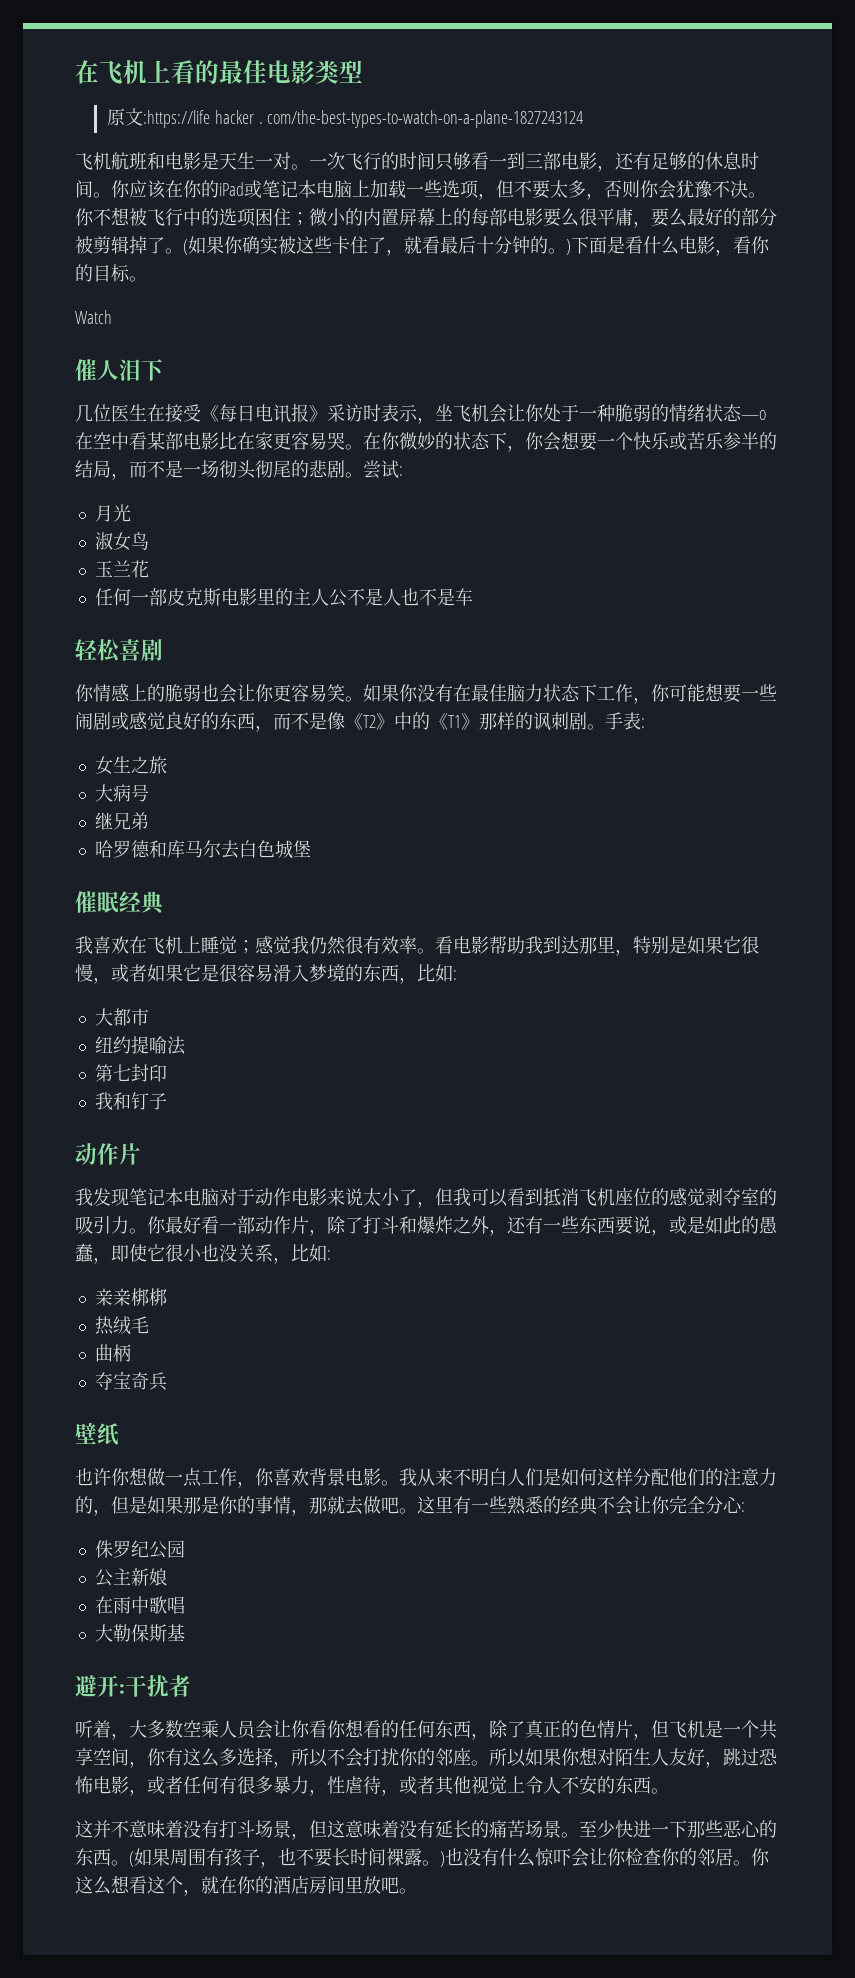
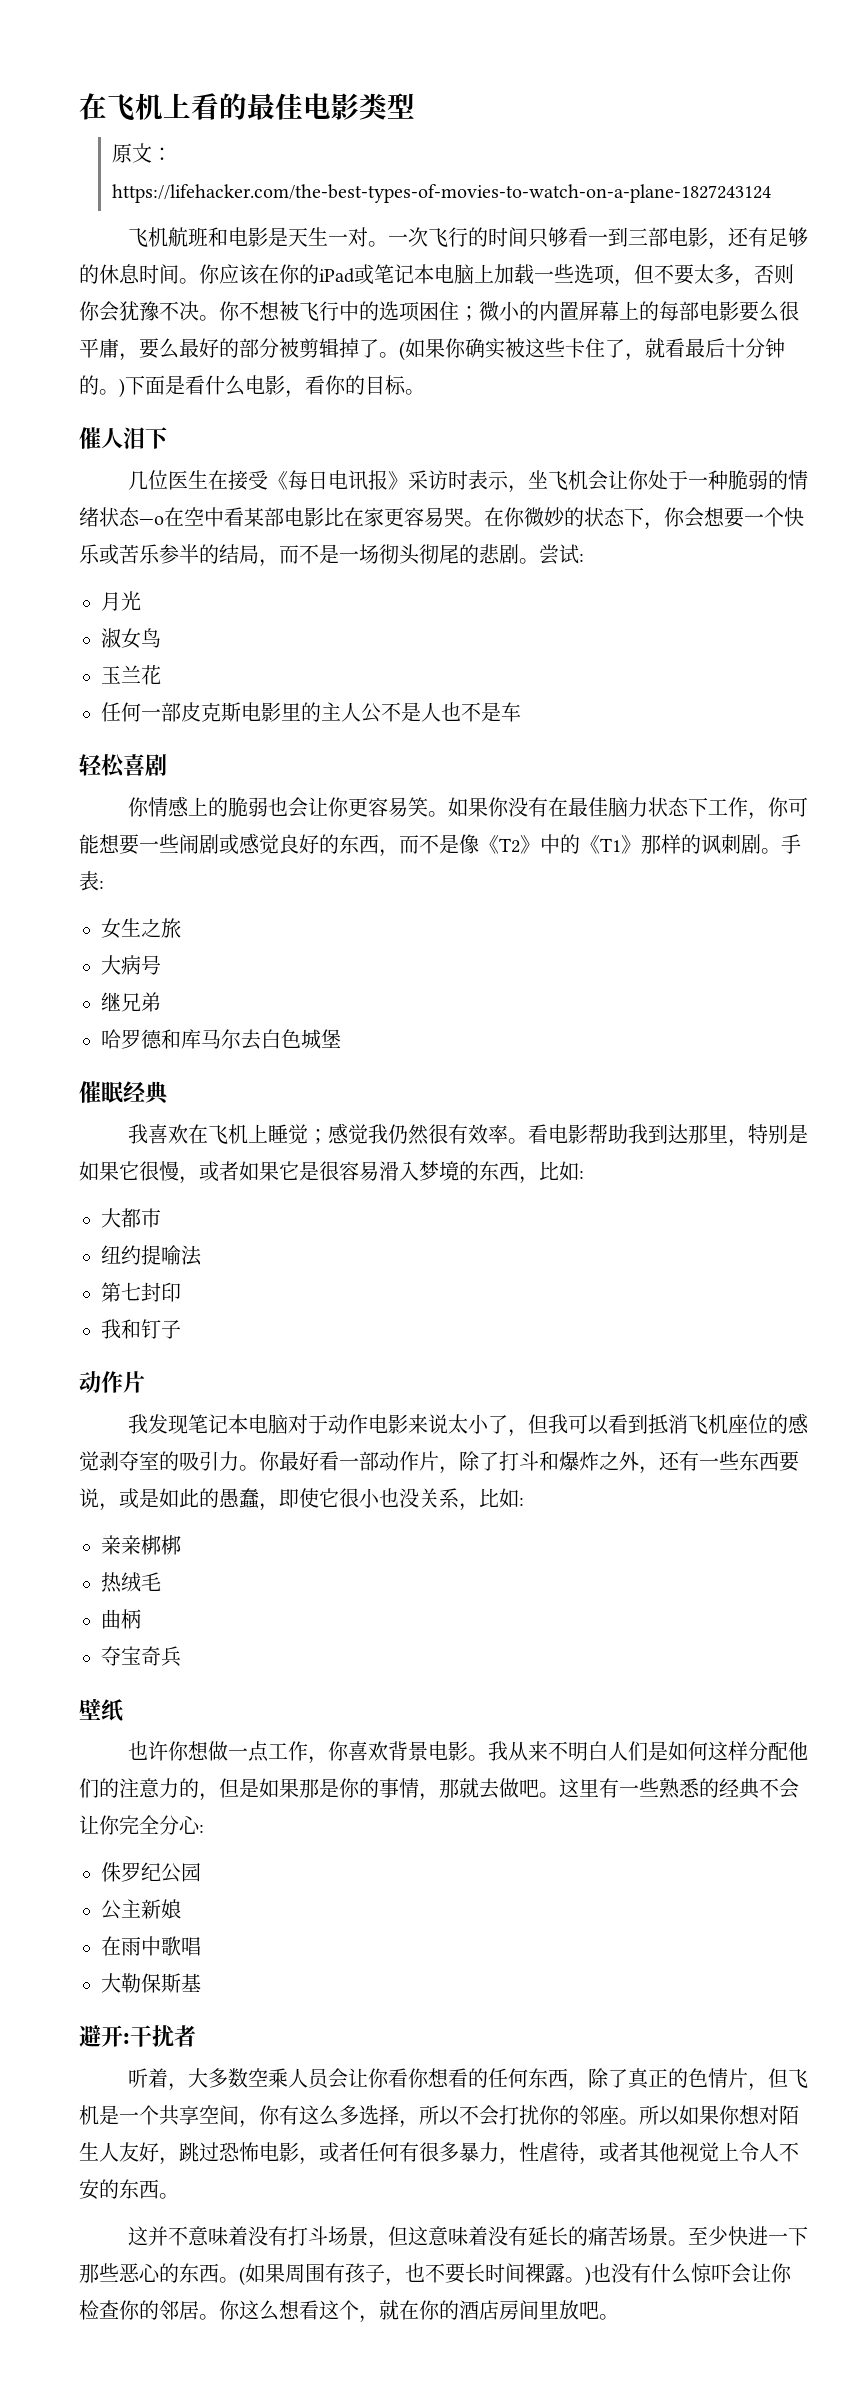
[142,110,584,128] :https://life hacker . com/the-best-types-to-watch-on-a-plane-1827243124 -> [151,147,172,161] [111,184,771,203] ：https://lifehacker.com/the-best-types-of-movies-to-watch-on-a-plane-1827243124
[75,310,112,324] // Watch -> (425, 392) none

